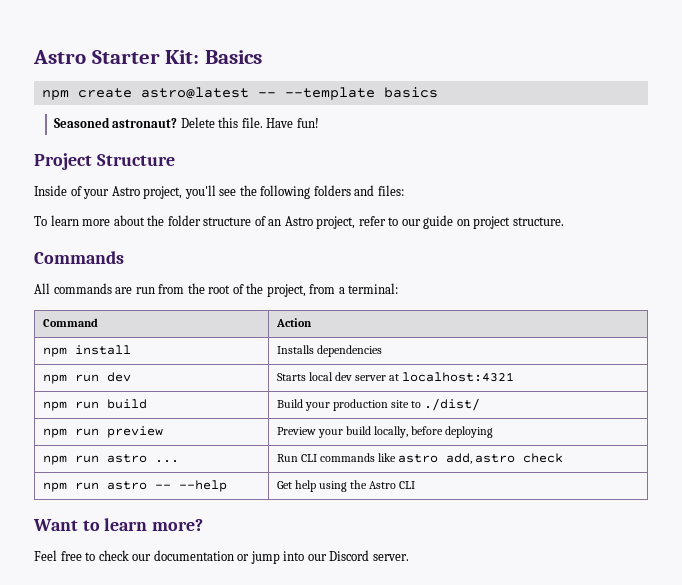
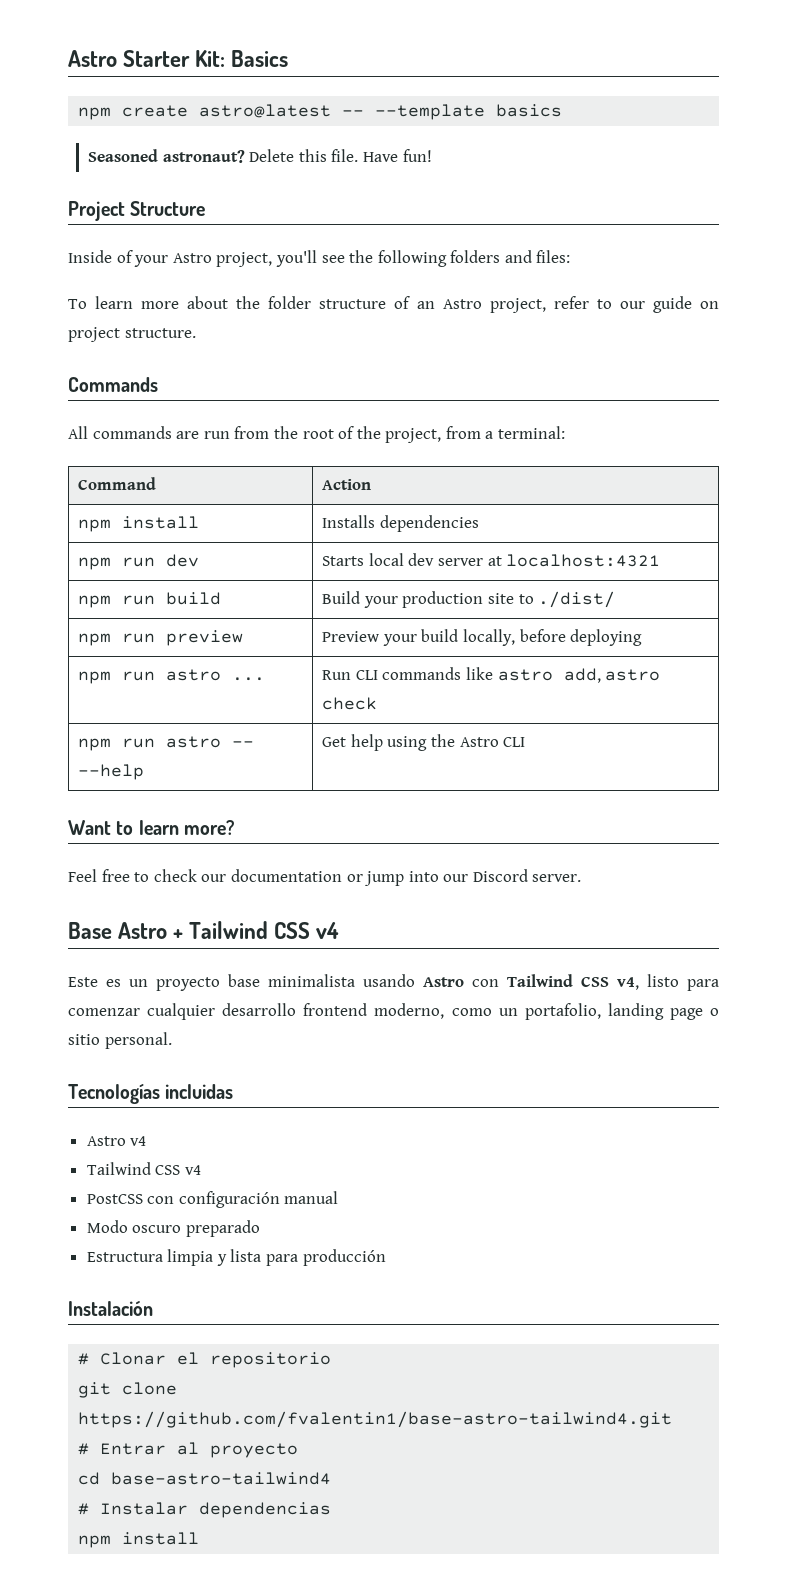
(409, 557) none -> [68,921,340,939] [68,974,719,991] [68,1003,720,1020] [68,1032,172,1049] [68,1084,234,1104] [86,1136,147,1146] [86,1162,201,1175] [86,1191,339,1208] [86,1220,260,1237] [86,1249,386,1266] [68,1301,153,1316] [78,1352,332,1368] [78,1382,178,1398] [78,1411,673,1428] [78,1442,299,1458] [78,1472,332,1485] [78,1502,332,1518] [78,1532,200,1548] // Base Astro + Tailwind CSS v4 // Este es un proyecto base minimalista usando Astro con Tailwind CSS v4, listo para comenzar cualquier desarrollo frontend moderno, como un portafolio, landing page o sitio personal. // Tecnologías incluidas // Astro v4 // Tailwind CSS v4 // PostCSS con configuración manual // Modo oscuro preparado // Estructura limpia y lista para producción // Instalación // # Clonar el repositorio // git clone https://github.com/fvalentin1/base-astro-tailwind4.git // # Entrar al proyecto // cd base-astro-tailwind4 // # Instalar dependencias // npm install

